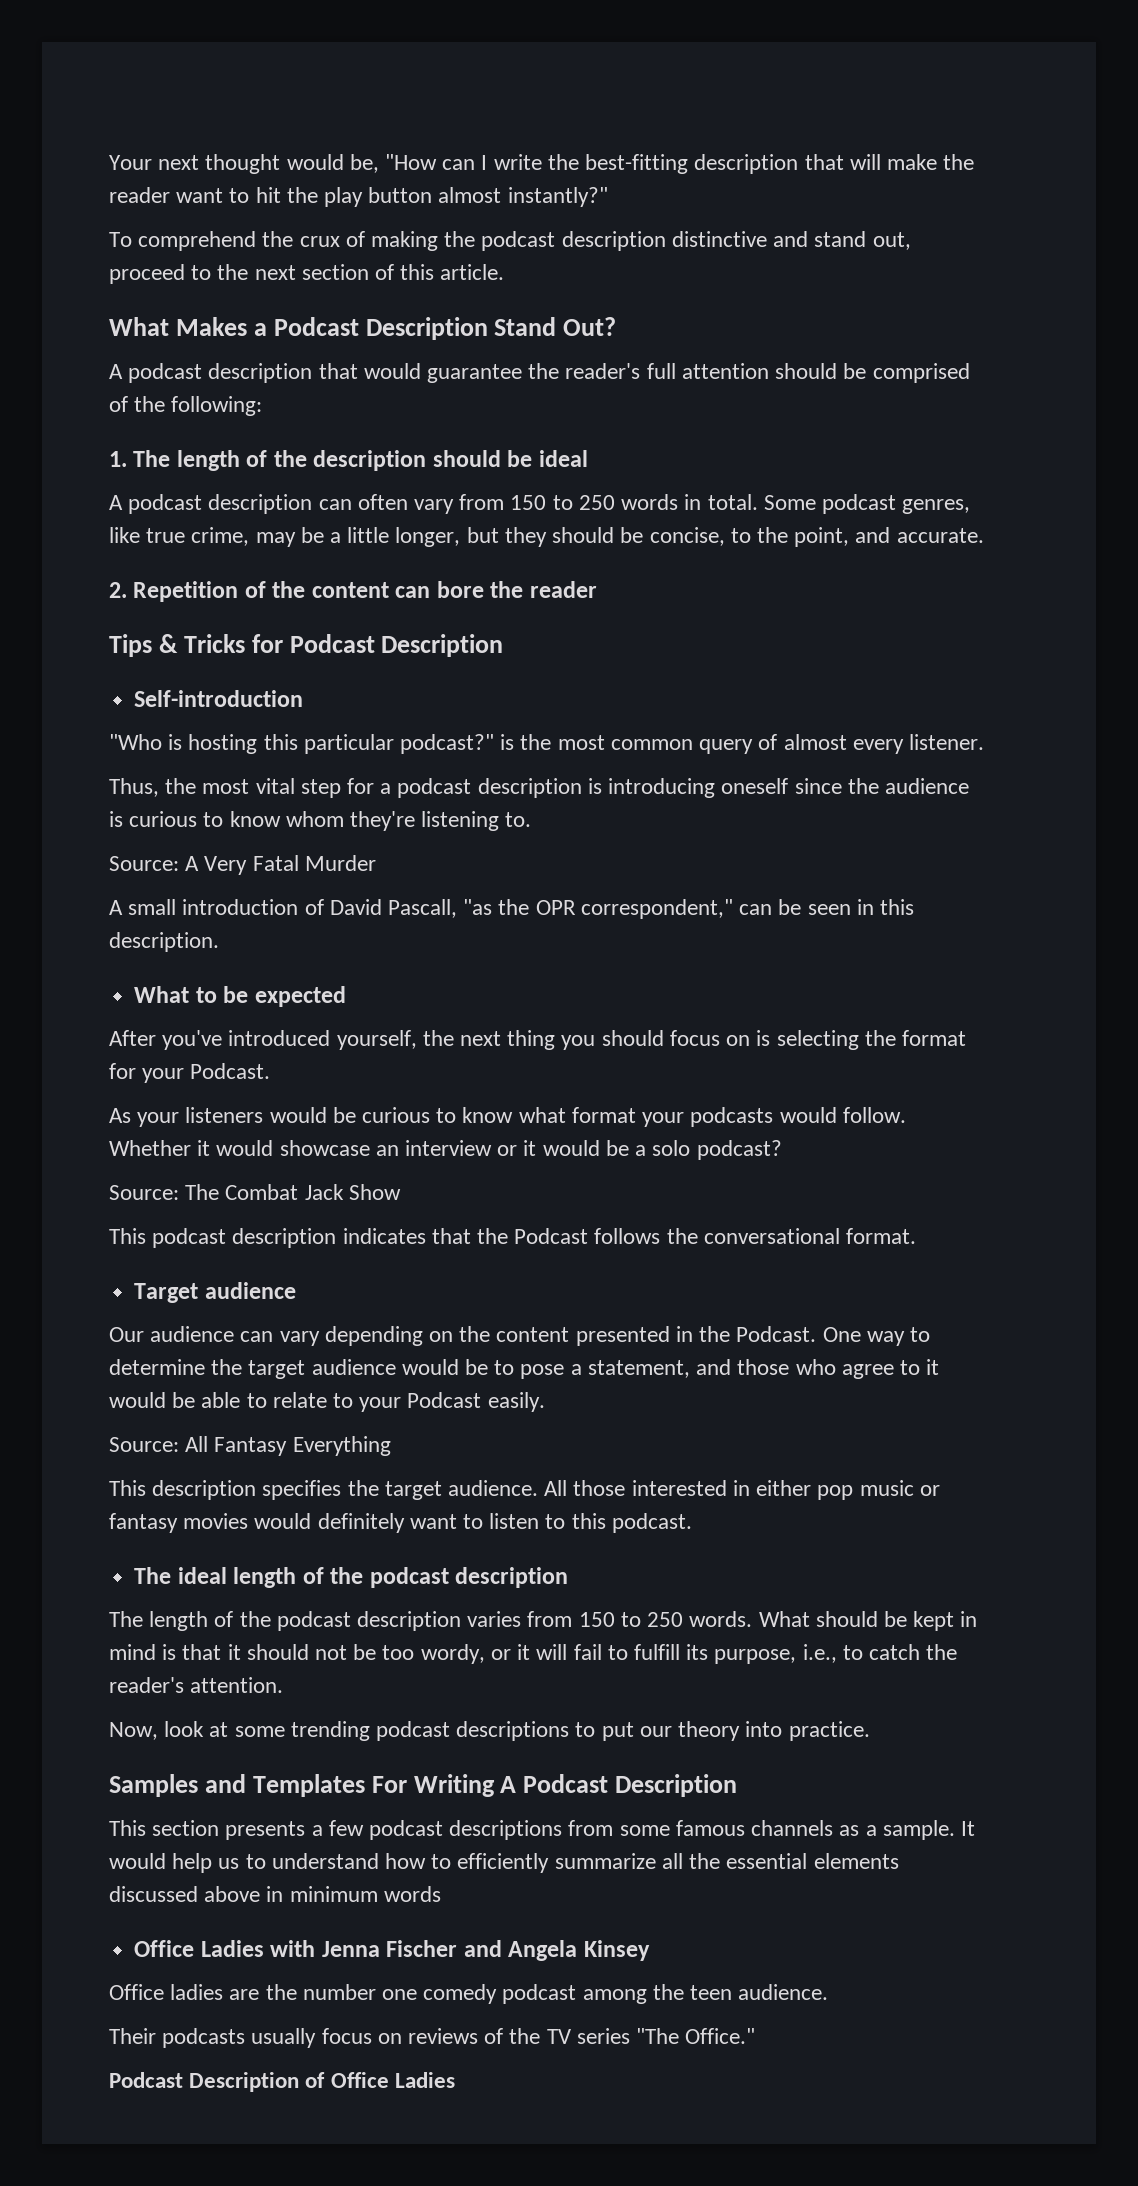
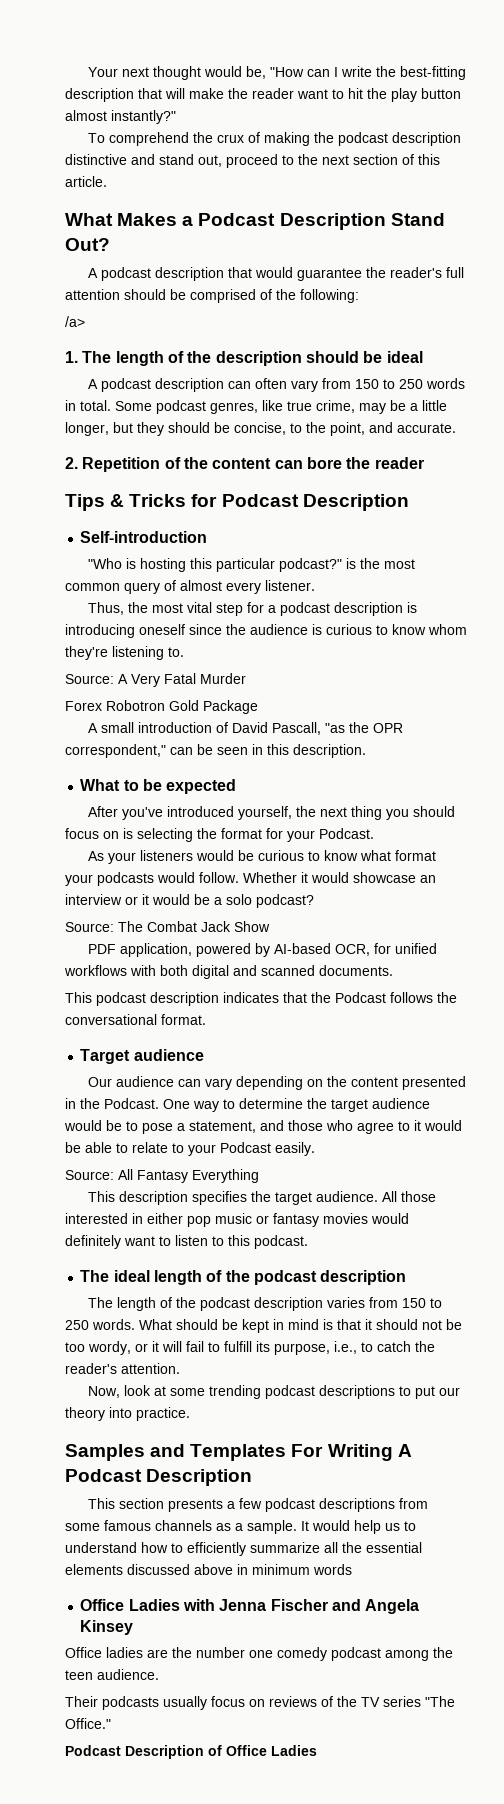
(263, 406) none -> [65,316,85,327] // /a>
(376, 863) none -> [65,700,258,714] // Forex Robotron Gold Package
(401, 1192) none -> [88,943,438,957] [64,965,393,979] // PDF application, powered by AI-based OCR, for unified workflows with both digital and scanned documents.

